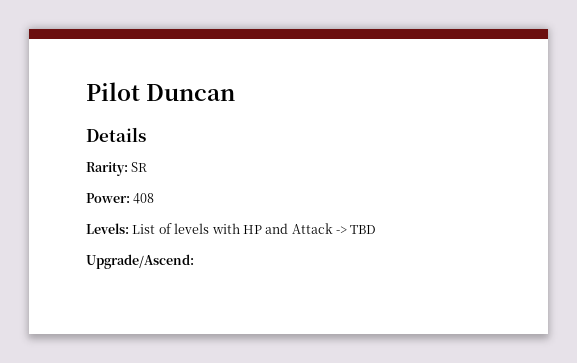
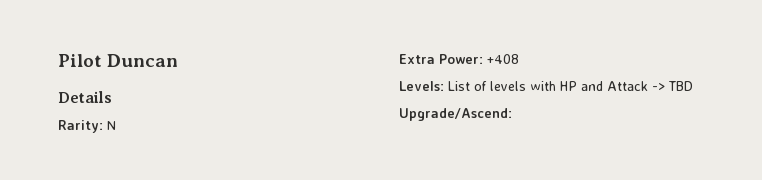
[131,162,148,172] [86,193,155,204] SR // Power: 408 -> [107,121,116,130] [399,54,519,64] N // Extra Power: +408

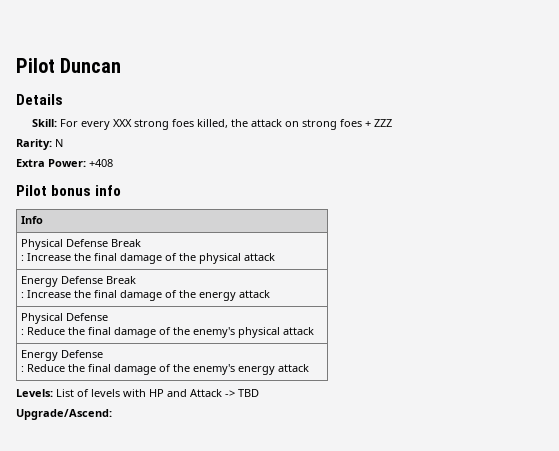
(112, 97) none -> [32,119,393,130] // Skill: For every XXX strong foes killed, the attack on strong foes + ZZZ
(519, 59) none -> [16,185,122,196] [21,216,44,224] [21,239,142,250] [21,253,276,264] [21,276,137,287] [21,290,271,301] [21,313,109,324] [21,327,315,338] [21,350,104,361] [21,364,310,375] // Pilot bonus info // Info // Physical Defense Break // : Increase the final damage of the physical attack // Energy Defense Break // : Increase the final damage of the energy attack // Physical Defense // : Reduce the final damage of the enemy's physical attack // Energy Defense // : Reduce the final damage of the enemy's energy attack

